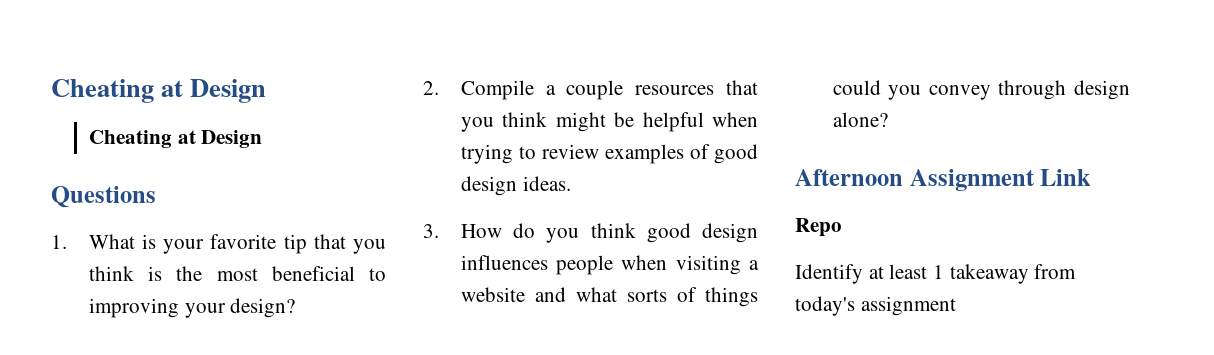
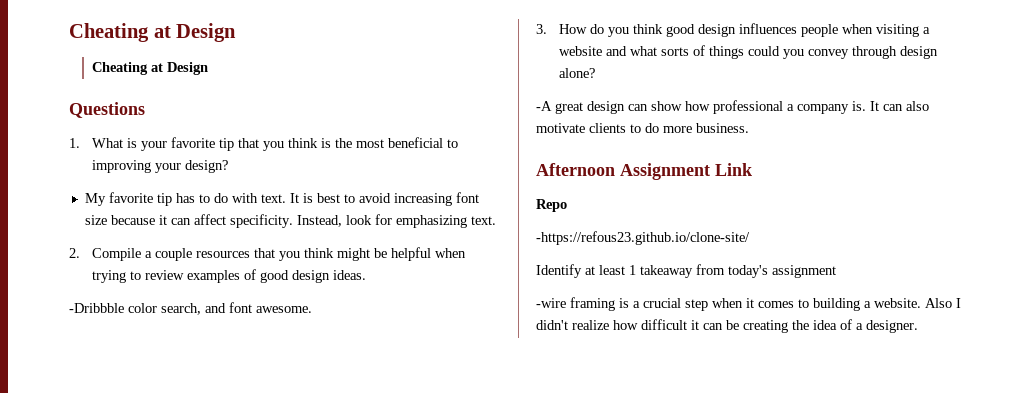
(296, 308) none -> [84,192,479,206] [84,214,496,228] // My favorite tip has to do with text. It is best to avoid increasing font size because it can affect specificity. Instead, look for emphasizing text.
(571, 183) none -> [69,302,312,315] // -Dribbble color search, and font awesome.
(888, 119) none -> [536,100,929,114] [536,123,749,133] // -A great design can show how professional a company is. It can also motivate clients to do more business.
(842, 227) none -> [536,231,750,245] // -https://refous23.github.io/clone-site/
(956, 306) none -> [536,297,961,311] [536,319,918,333] // -wire framing is a crucial step when it comes to building a website. Also I didn't realize how difficult it can be creating the idea of a designer.

